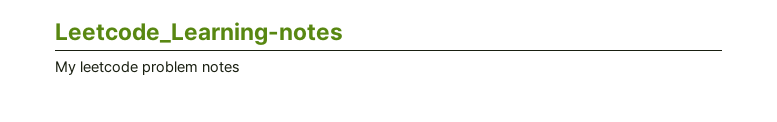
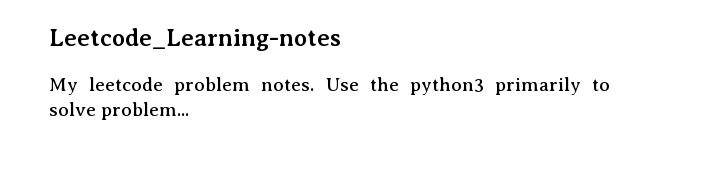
[202,62,240,73] notes -> [261,77,610,95] [49,102,190,120] notes. Use the python3 primarily to solve problem...

